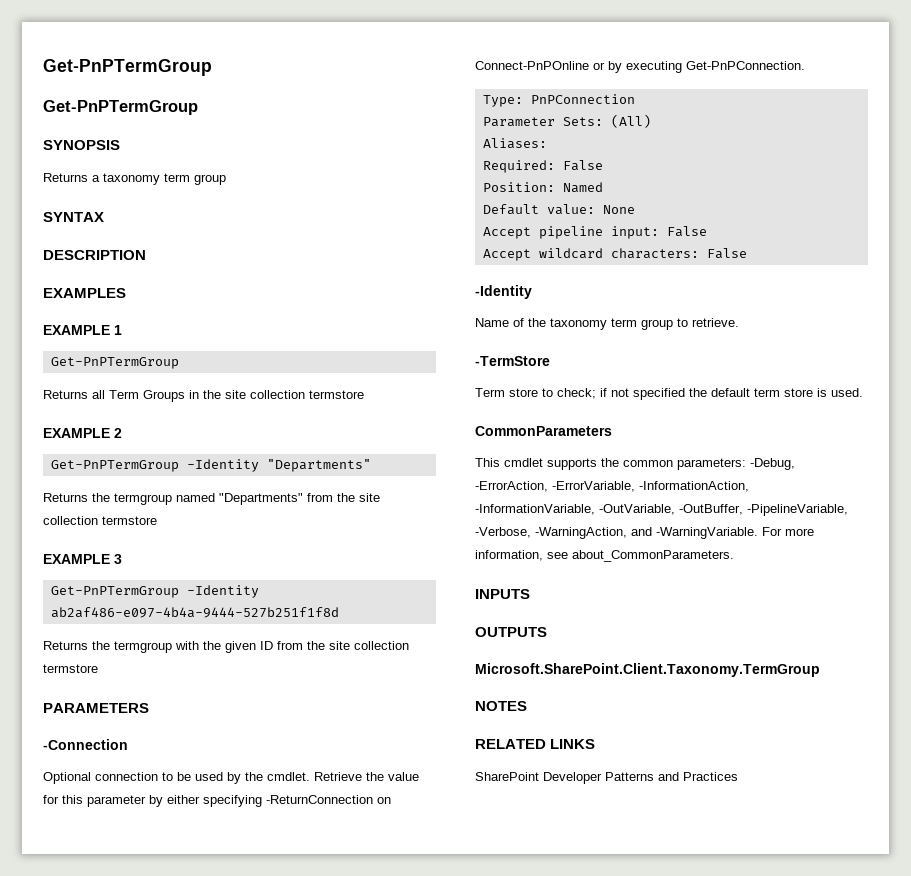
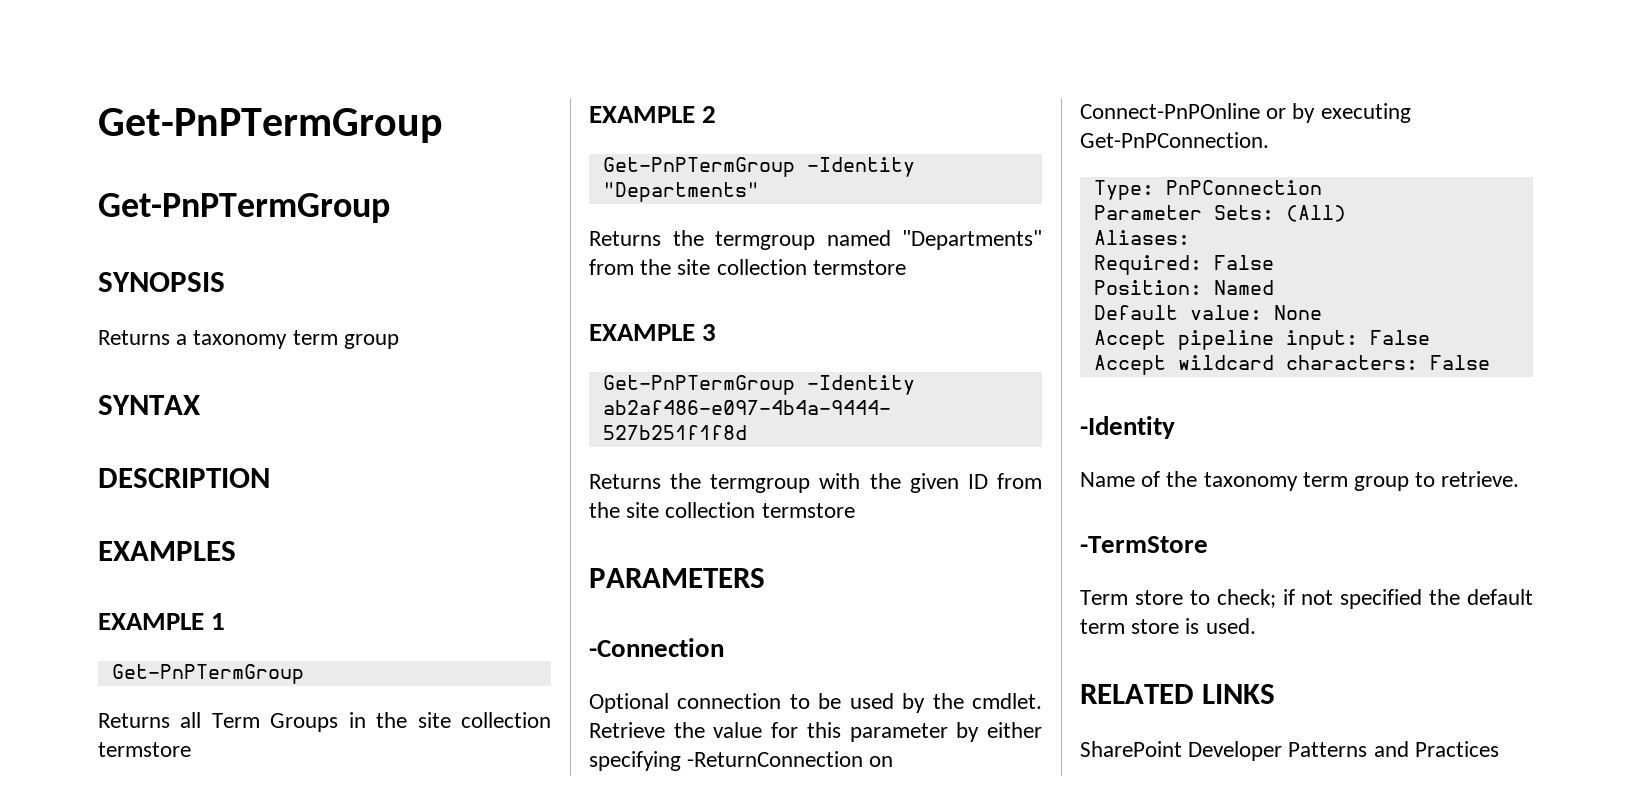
[475,426,612,436] [475,458,795,470] [475,481,749,492] [475,504,848,516] [475,527,814,539] [475,550,734,562] [475,589,530,599] [475,627,547,637] [475,663,820,677] [475,701,527,711] // CommonParameters // This cmdlet supports the common parameters: -Debug, -ErrorAction, -ErrorVariable, -InformationAction, -InformationVariable, -OutVariable, -OutBuffer, -PipelineVariable, -Verbose, -WarningAction, and -WarningVariable. For more information, see about_CommonParameters. // INPUTS // OUTPUTS // Microsoft.SharePoint.Client.Taxonomy.TermGroup // NOTES -> (1256, 626) none

